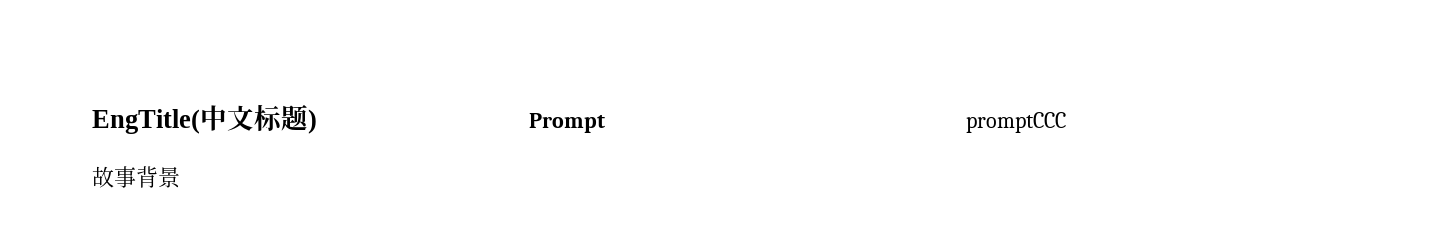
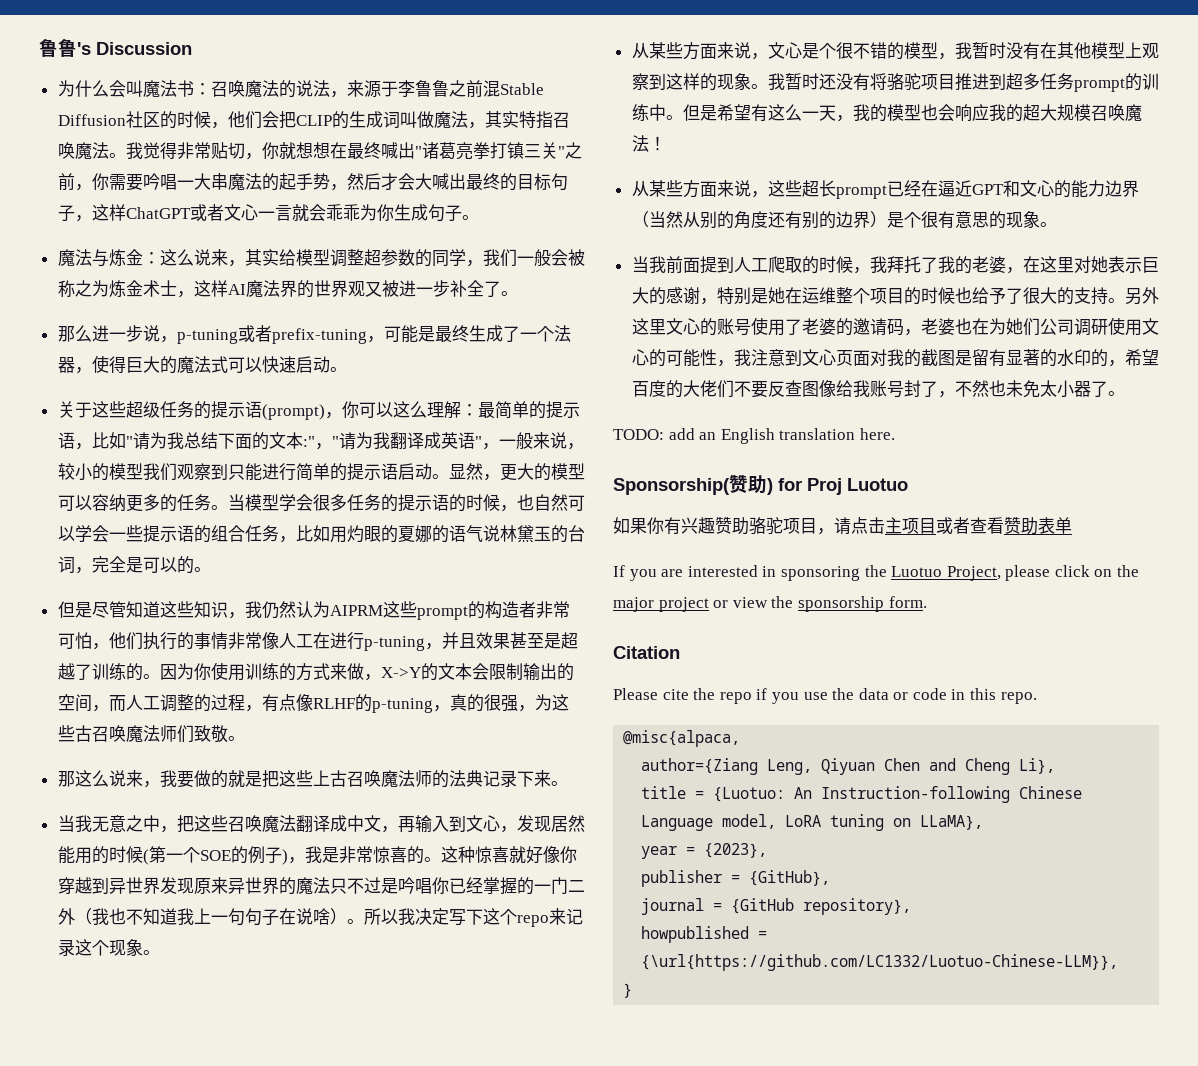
[92,104,317,134] [92,166,180,188] [529,113,605,133] [966,112,1066,133] EngTitle(中文标题) // 故事背景 // Prompt // promptCCC -> [39,38,192,57] [57,80,544,98] [57,111,570,129] [57,142,582,160] [57,173,568,191] [57,204,479,222] [57,249,585,267] [57,280,518,298] [57,325,571,344] [57,355,347,374] [57,401,580,420] [57,432,584,450] [57,463,585,481] [57,494,585,512] [57,525,585,543] [57,556,211,574] [57,601,570,620] [57,632,578,651] [57,662,574,681] [57,694,569,713] [57,725,245,743] [57,770,568,788] [57,815,585,833] [57,846,577,865] [57,877,585,895] [57,908,583,927] [57,939,160,956] [631,42,1159,60] [631,73,1159,92] [631,104,1142,122] [631,135,666,152] [631,180,1139,199] [631,211,1057,229] [631,256,1159,274] [631,287,1159,305] [631,317,1159,336] [631,349,1159,367] [631,380,1125,398] [613,428,895,444] [613,475,908,495] [613,517,1072,535] [613,565,1140,581] [613,596,927,612] [613,646,680,659] [613,688,1037,704] [623,730,741,747] [641,758,1056,775] [641,786,1083,803] [641,814,984,831] [641,843,768,859] [641,870,831,887] [641,898,912,915] [641,926,768,943] [641,954,1119,971] [623,983,633,998] 鲁鲁's Discussion // 为什么会叫魔法书：召唤魔法的说法，来源于李鲁鲁之前混Stable Diffusion社区的时候，他们会把CLIP的生成词叫做魔法，其实特指召唤魔法。我觉得非常贴切，你就想想在最终喊出"诸葛亮拳打镇三关"之前，你需要吟唱一大串魔法的起手势，然后才会大喊出最终的目标句子，这样ChatGPT或者文心一言就会乖乖为你生成句子。 // 魔法与炼金：这么说来，其实给模型调整超参数的同学，我们一般会被称之为炼金术士，这样AI魔法界的世界观又被进一步补全了。 // 那么进一步说，p-tuning或者prefix-tuning，可能是最终生成了一个法器，使得巨大的魔法式可以快速启动。 // 关于这些超级任务的提示语(prompt)，你可以这么理解：最简单的提示语，比如"请为我总结下面的文本:"，"请为我翻译成英语"，一般来说，较小的模型我们观察到只能进行简单的提示语启动。显然，更大的模型可以容纳更多的任务。当模型学会很多任务的提示语的时候，也自然可以学会一些提示语的组合任务，比如用灼眼的夏娜的语气说林黛玉的台词，完全是可以的。 // 但是尽管知道这些知识，我仍然认为AIPRM这些prompt的构造者非常可怕，他们执行的事情非常像人工在进行p-tuning，并且效果甚至是超越了训练的。因为你使用训练的方式来做，X->Y的文本会限制输出的空间，而人工调整的过程，有点像RLHF的p-tuning，真的很强，为这些古召唤魔法师们致敬。 // 那这么说来，我要做的就是把这些上古召唤魔法师的法典记录下来。 // 当我无意之中，把这些召唤魔法翻译成中文，再输入到文心，发现居然能用的时候(第一个SOE的例子)，我是非常惊喜的。这种惊喜就好像你穿越到异世界发现原来异世界的魔法只不过是吟唱你已经掌握的一门二外（我也不知道我上一句句子在说啥）。所以我决定写下这个repo来记录这个现象。 // 从某些方面来说，文心是个很不错的模型，我暂时没有在其他模型上观察到这样的现象。我暂时还没有将骆驼项目推进到超多任务prompt的训练中。但是希望有这么一天，我的模型也会响应我的超大规模召唤魔法！ // 从某些方面来说，这些超长prompt已经在逼近GPT和文心的能力边界（当然从别的角度还有别的边界）是个很有意思的现象。 // 当我前面提到人工爬取的时候，我拜托了我的老婆，在这里对她表示巨大的感谢，特别是她在运维整个项目的时候也给予了很大的支持。另外这里文心的账号使用了老婆的邀请码，老婆也在为她们公司调研使用文心的可能性，我注意到文心页面对我的截图是留有显著的水印的，希望百度的大佬们不要反查图像给我账号封了，不然也未免太小器了。 // TODO: add an English translation here. // Sponsorship(赞助) for Proj Luotuo // 如果你有兴趣赞助骆驼项目，请点击主项目或者查看赞助表单 // If you are interested in sponsoring the Luotuo Project, please click on the major project or view the sponsorship form. // Citation // Please cite the repo if you use the data or code in this repo. // @misc{alpaca, // author={Ziang Leng, Qiyuan Chen and Cheng Li}, // title = {Luotuo: An Instruction-following Chinese Language model, LoRA tuning on LLaMA}, // year = {2023}, // publisher = {GitHub}, // journal = {GitHub repository}, // howpublished = {\url{https://github.com/LC1332/Luotuo-Chinese-LLM}}, // }

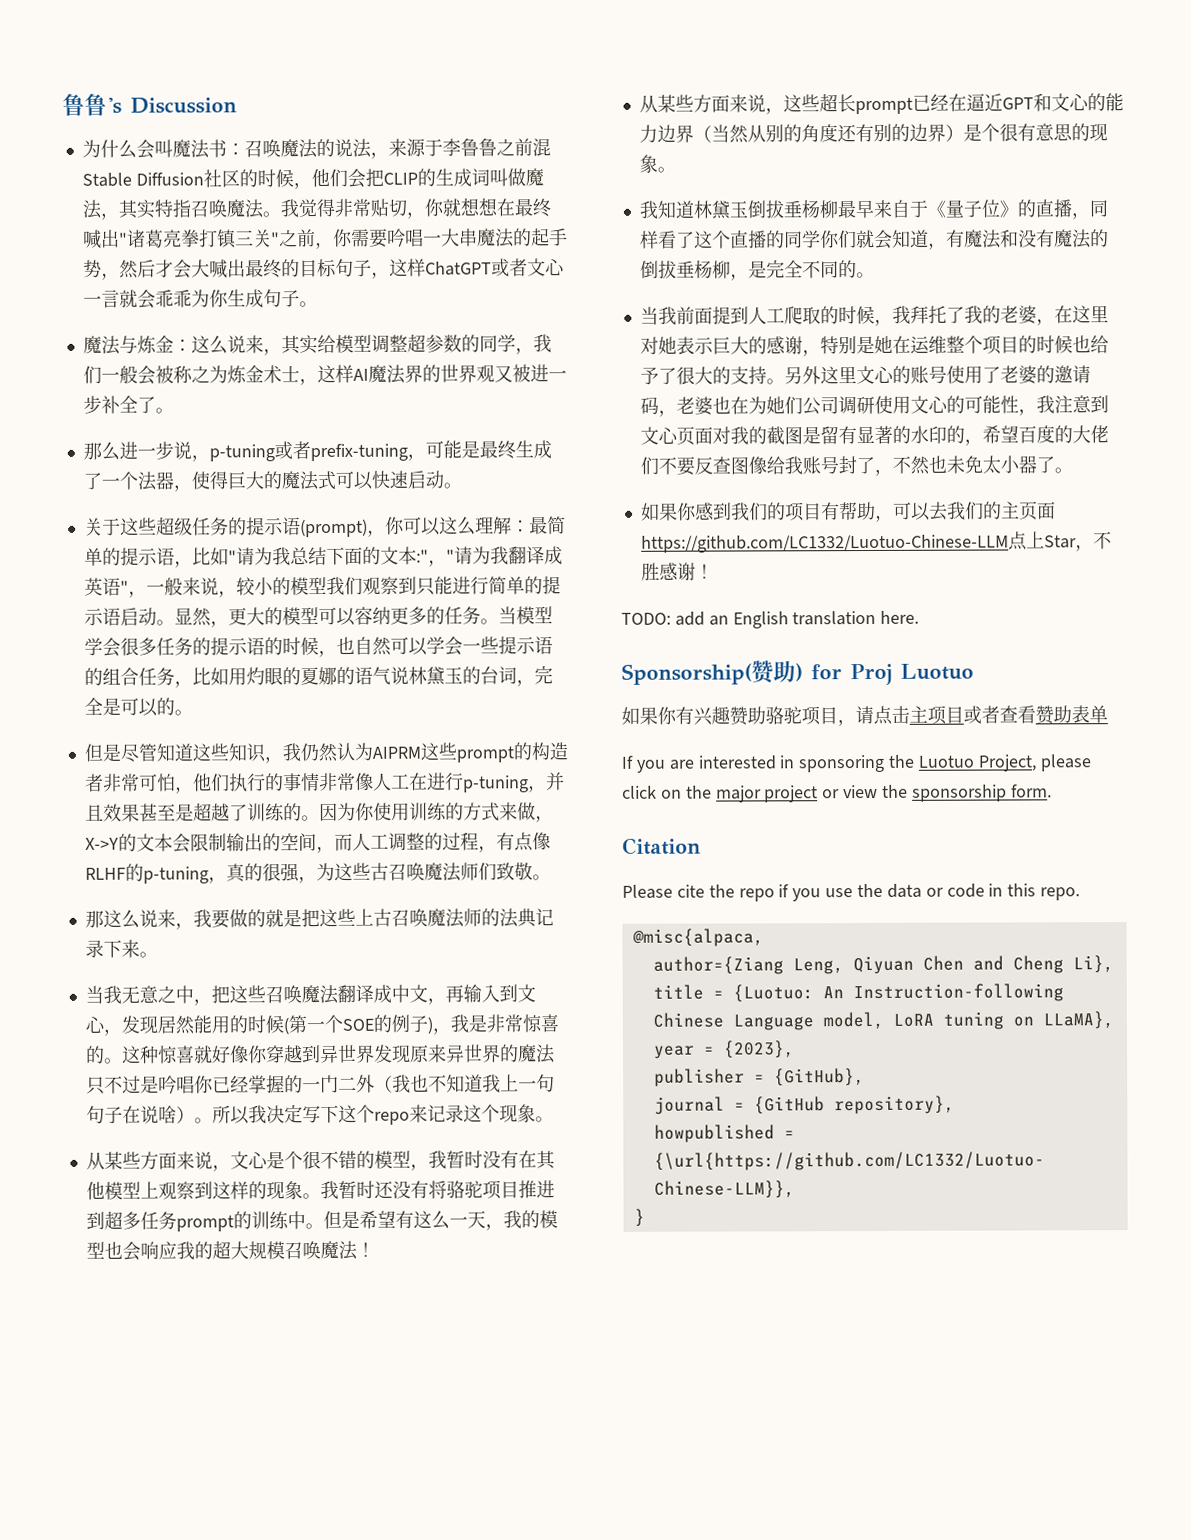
(1057, 224) none -> [638,199,1108,220] [639,229,1109,250] [639,259,875,281] // 我知道林黛玉倒拔垂杨柳最早来自于《量子位》的直播，同样看了这个直播的同学你们就会知道，有魔法和没有魔法的倒拔垂杨柳，是完全不同的。
(1125, 393) none -> [640,501,1056,522] [640,531,1112,553] [640,562,714,581] // 如果你感到我们的项目有帮助，可以去我们的主页面https://github.com/LC1332/Luotuo-Chinese-LLM点上Star，不胜感谢！

